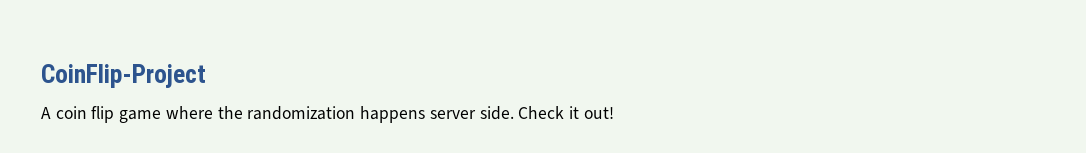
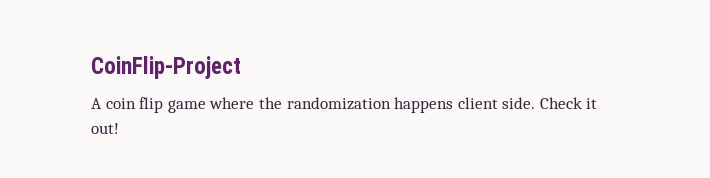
[429,110,476,119] server -> [457,97,498,109] client

